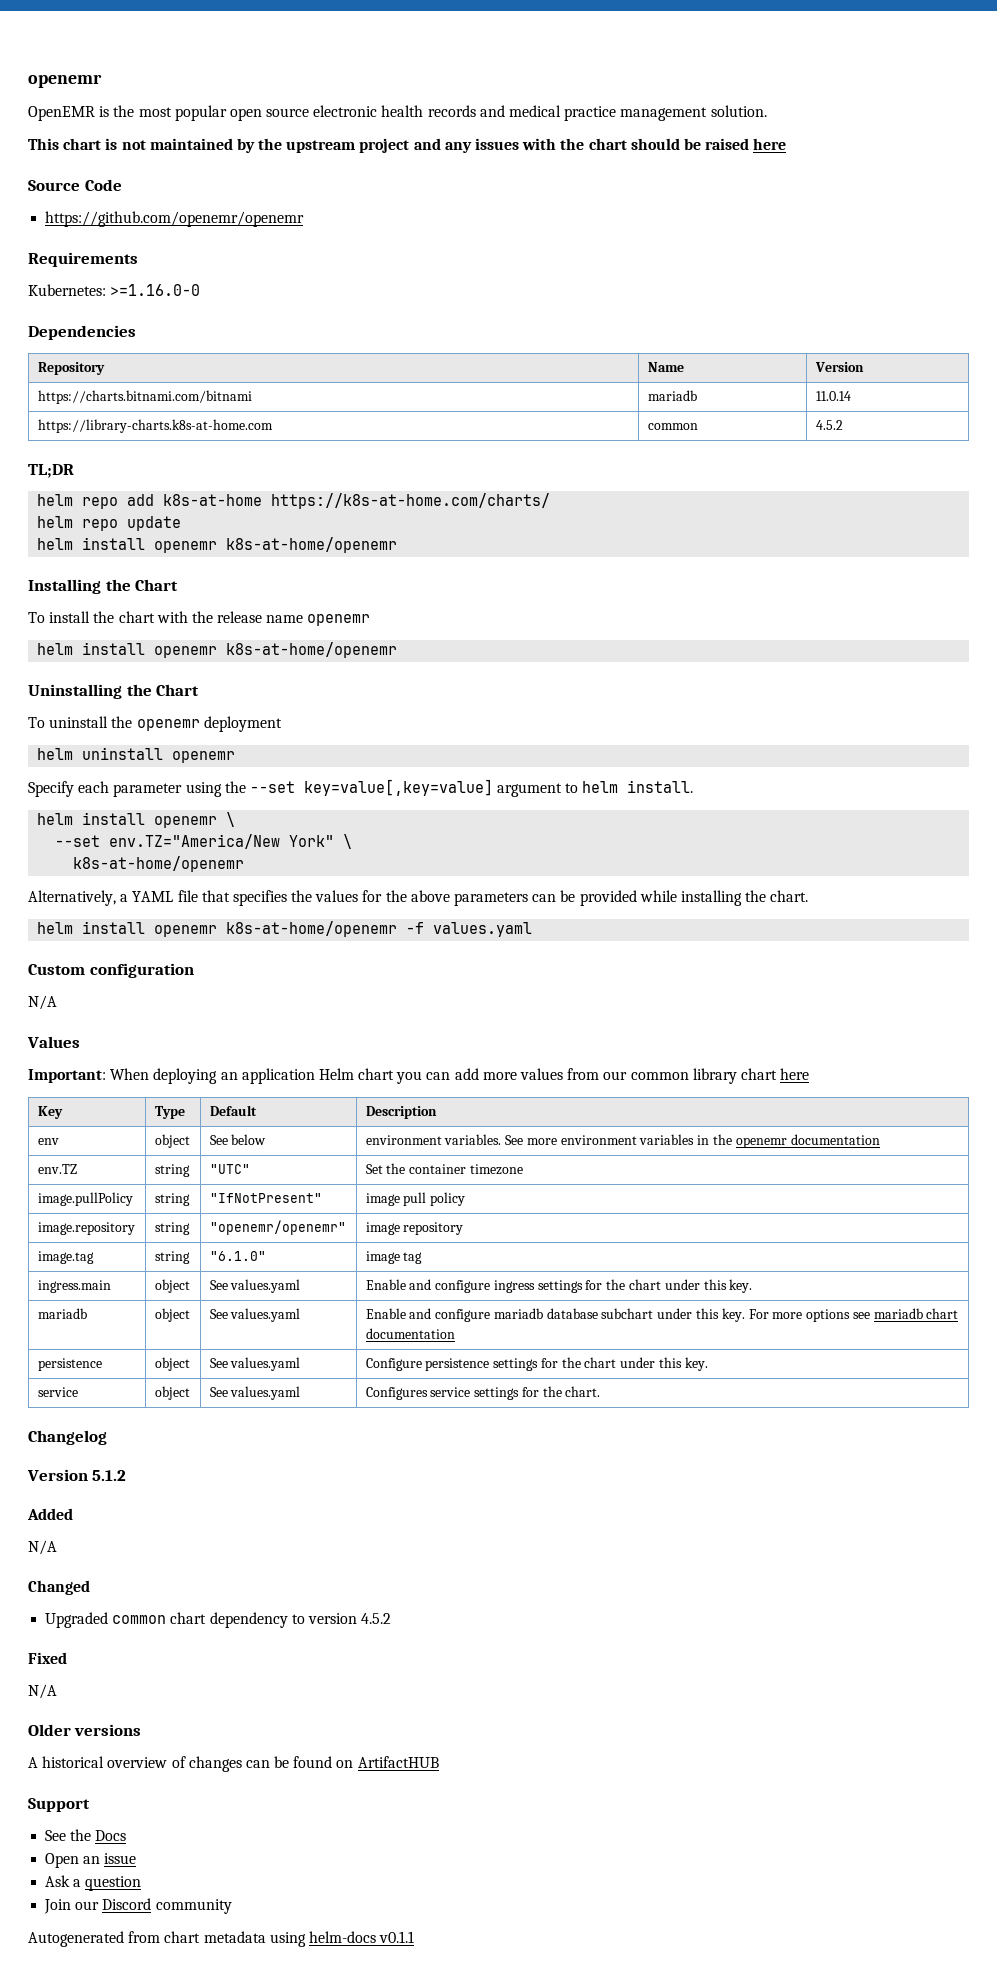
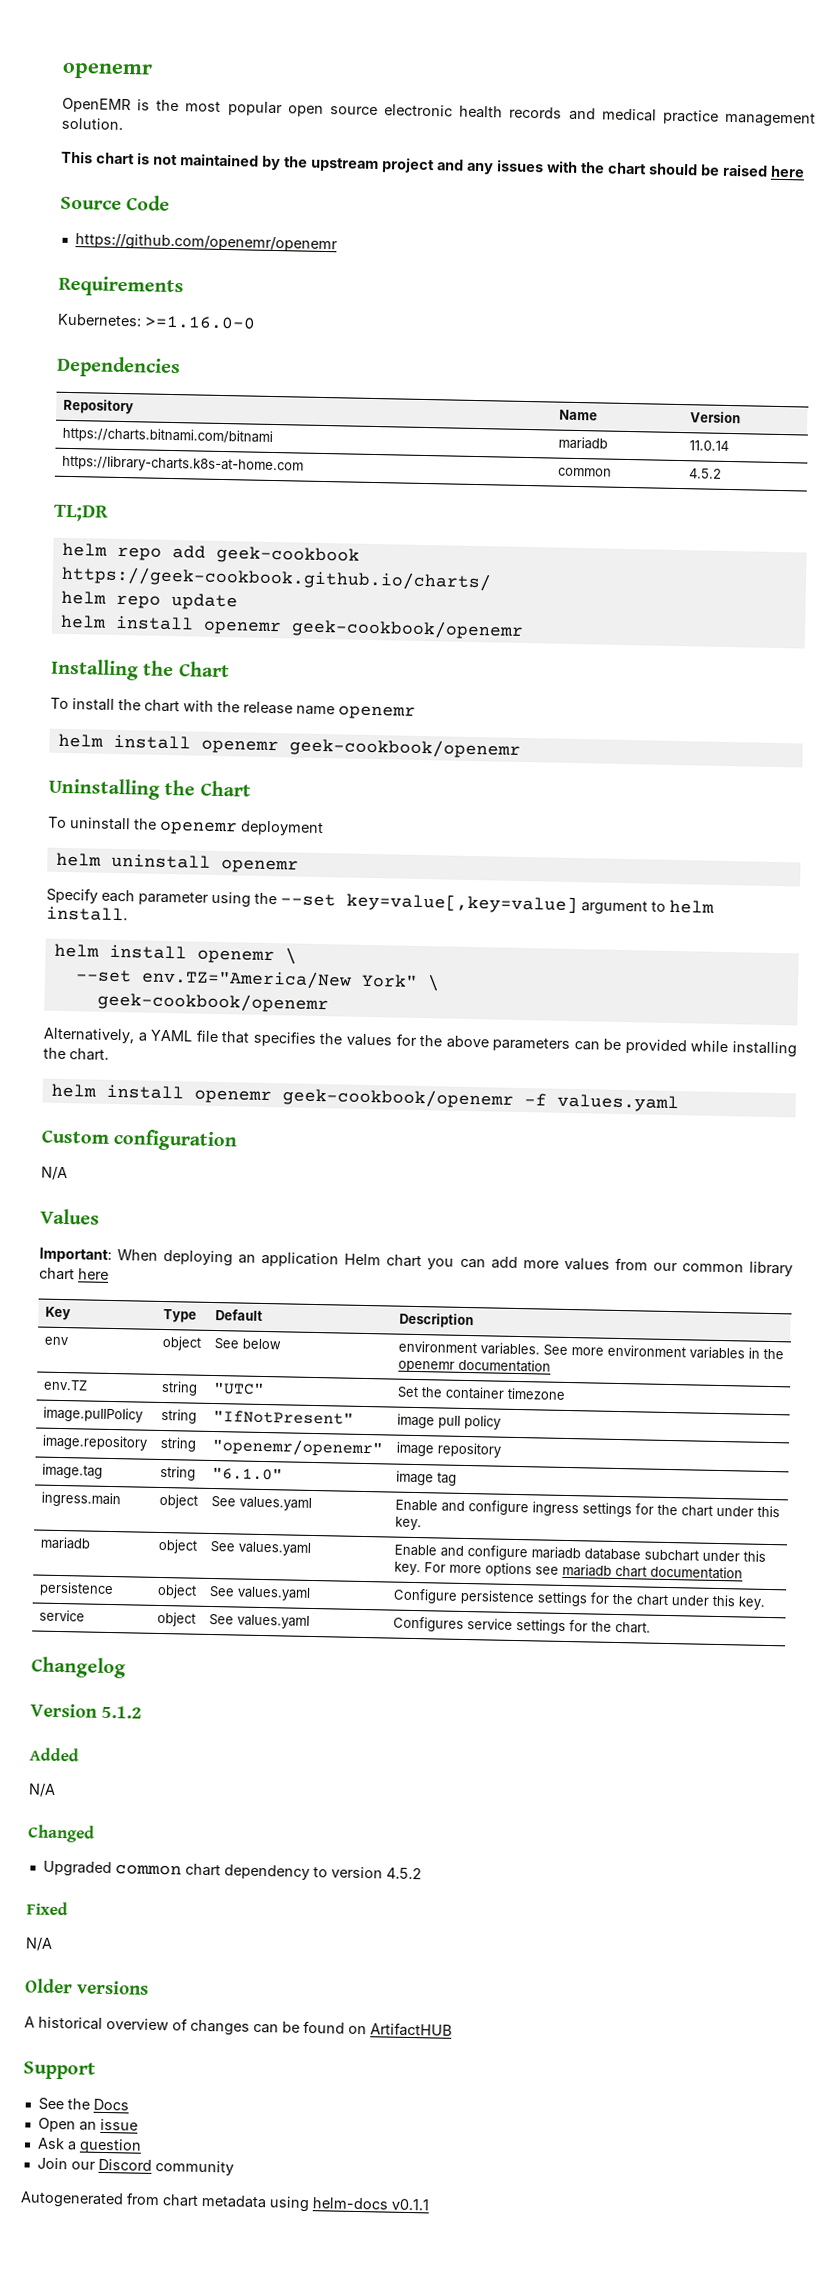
[163,493,551,509] k8s-at-home https://k8s-at-home.com/charts/ -> [215,545,360,565] [60,565,492,592] geek-cookbook https://geek-cookbook.github.io/charts/
[226,537,398,553] k8s-at-home/openemr -> [290,618,524,640] geek-cookbook/openemr
[226,642,398,658] k8s-at-home/openemr -> [288,737,521,759] geek-cookbook/openemr
[73,856,245,872] k8s-at-home/openemr -> [96,991,329,1014] geek-cookbook/openemr
[226,921,398,937] k8s-at-home/openemr -> [281,1087,514,1109] geek-cookbook/openemr

